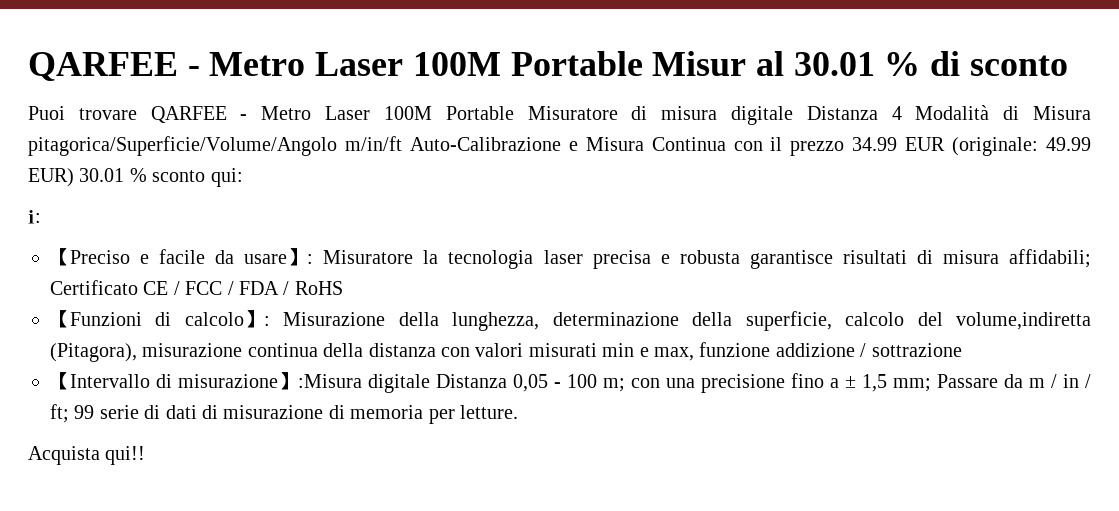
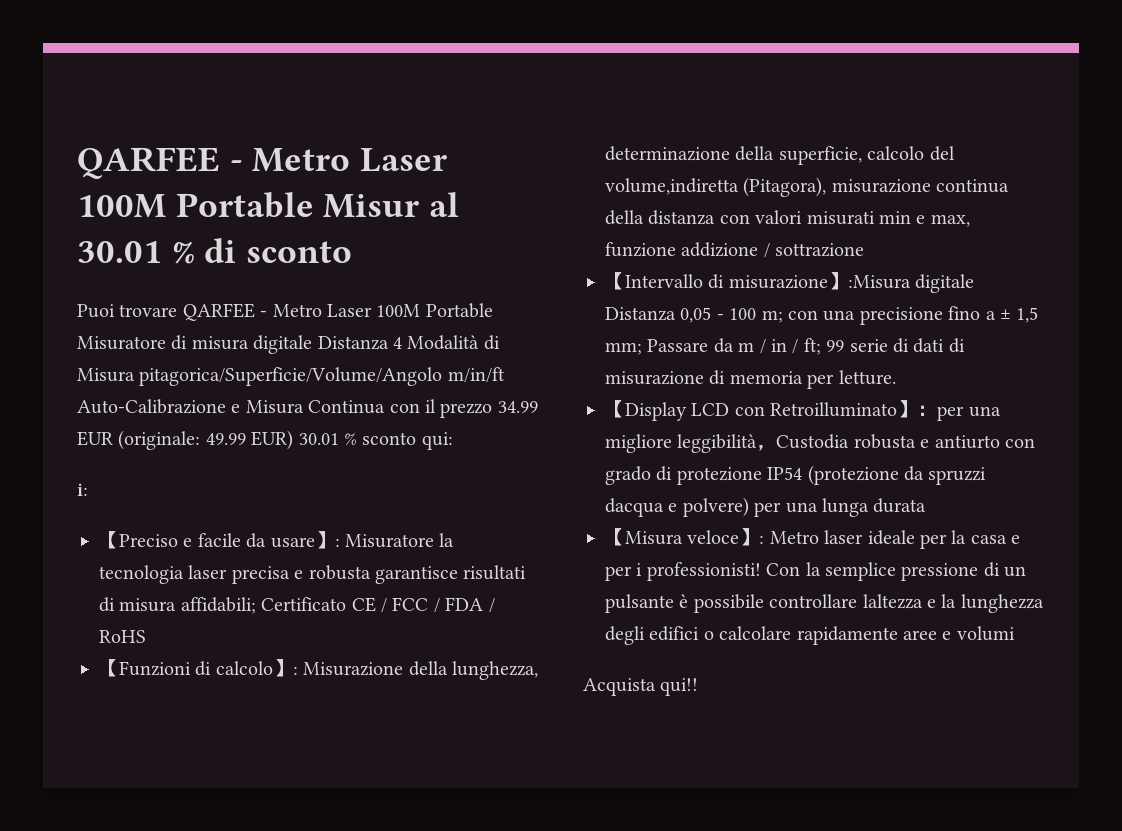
(518, 412) none -> [605,400,1001,421] [605,434,1035,453] [605,465,987,485] [605,497,927,517] [605,528,1021,549] [605,562,1027,581] [605,594,1044,613] [605,626,1015,645] // 【Display LCD con Retroilluminato】：per una migliore leggibilità，Custodia robusta e antiurto con grado di protezione IP54 (protezione da spruzzi dacqua e polvere) per una lunga durata // 【Misura veloce】: Metro laser ideale per la casa e per i professionisti! Con la semplice pressione di un pulsante è possibile controllare laltezza e la lunghezza degli edifici o calcolare rapidamente aree e volumi

